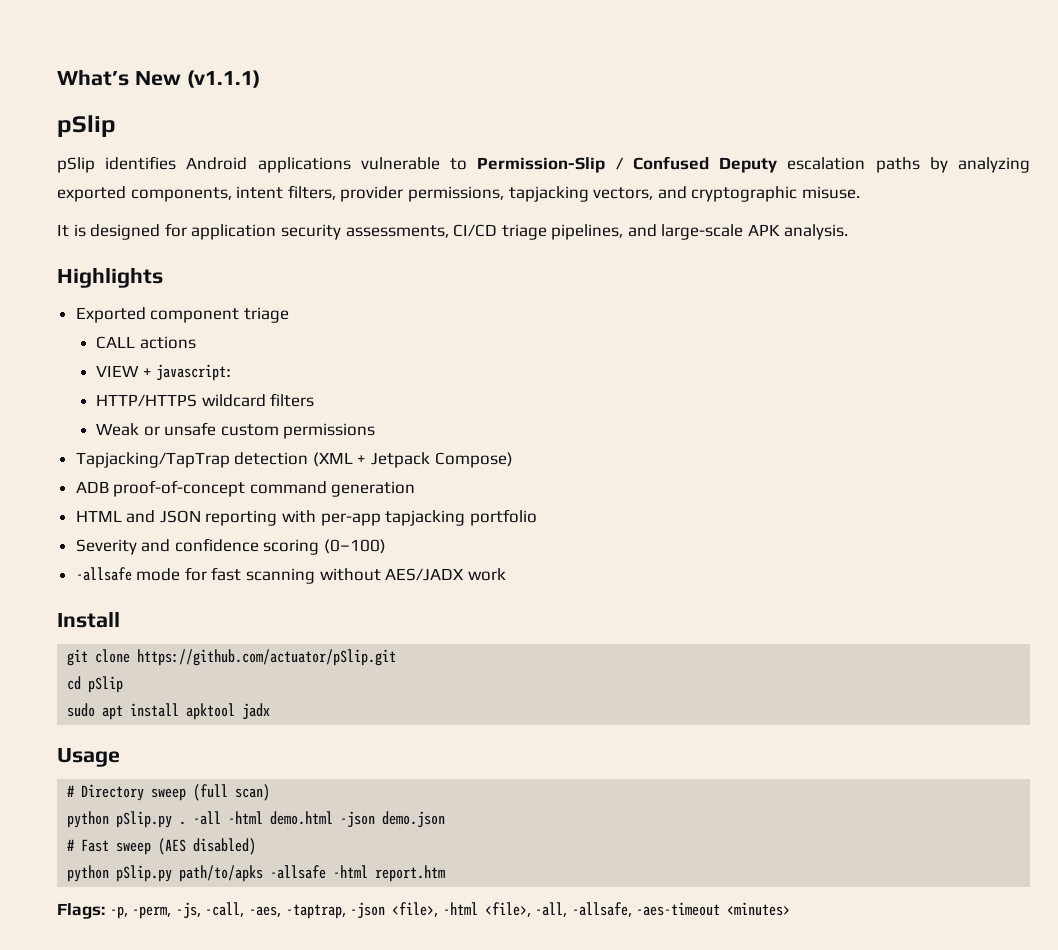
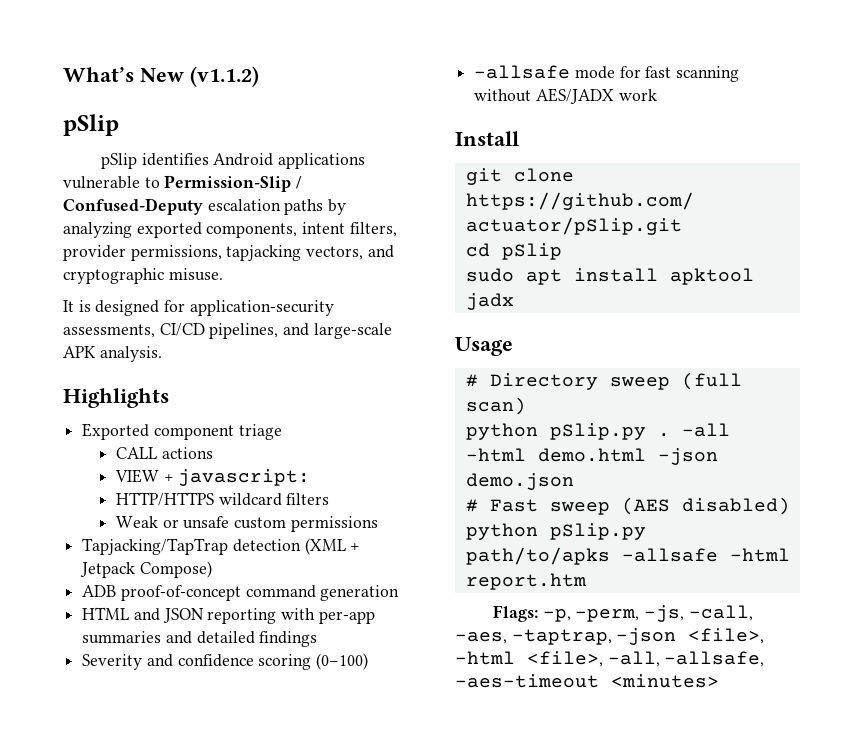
[186,70,260,88] (v1.1.1) -> [190,66,259,87] (v1.1.2)
[632,156,778,173] Confused Deputy -> [63,198,203,215] Confused-Deputy
[191,224,341,240] application security -> [189,300,334,316] application-security
[501,224,547,240] triage -> (205, 329) none
[385,509,537,526] tapjacking portfolio -> [82,631,318,647] summaries and detailed findings

